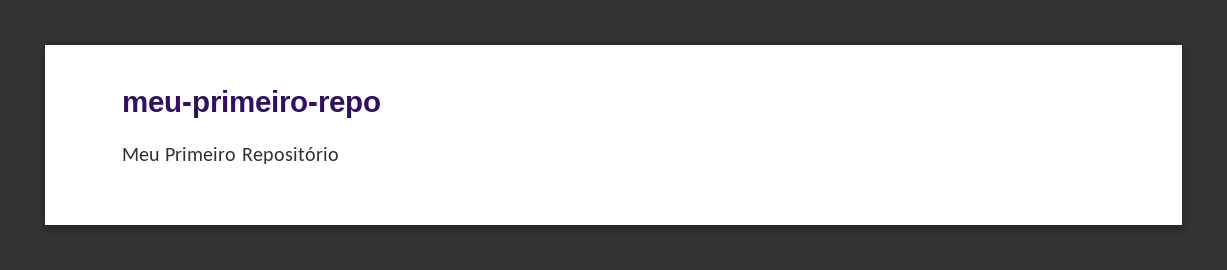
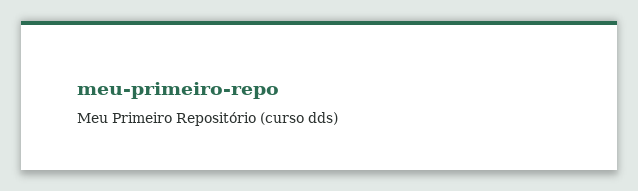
(339, 155) none -> [260,112,338,125] (curso dds)

